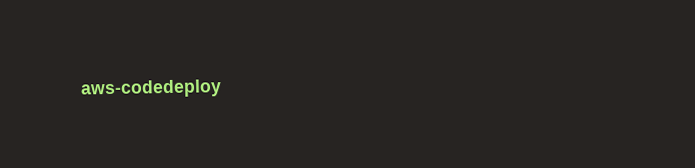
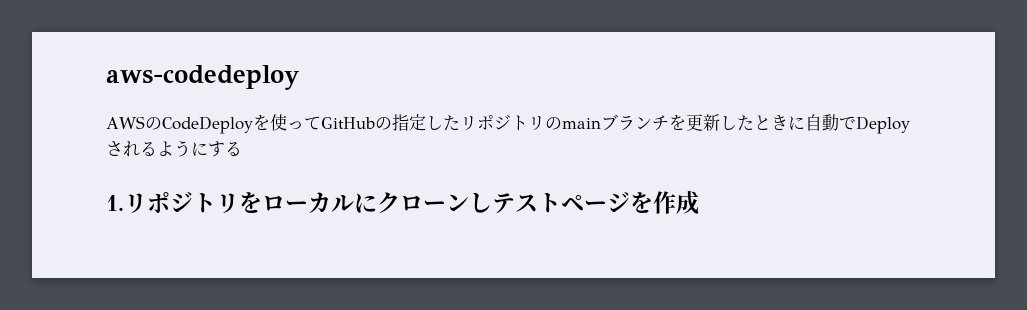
(222, 89) none -> [106,114,910,134] [106,140,242,157] [106,191,699,215] // AWSのCodeDeployを使ってGitHubの指定したリポジトリのmainブランチを更新したときに自動でDeployされるようにする // 1.リポジトリをローカルにクローンしテストページを作成

